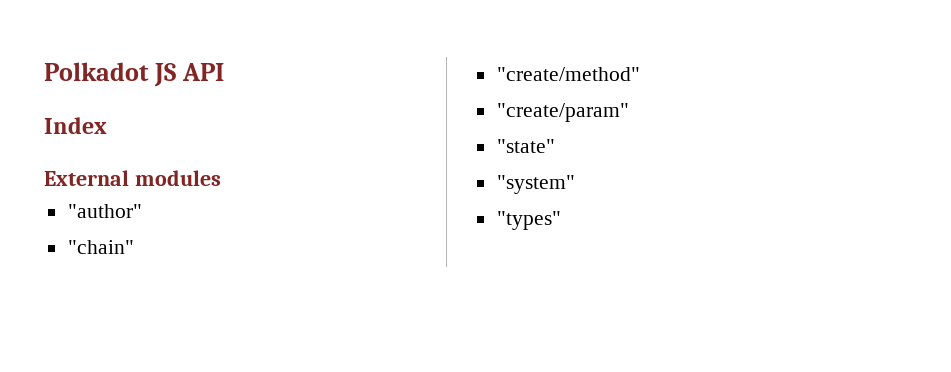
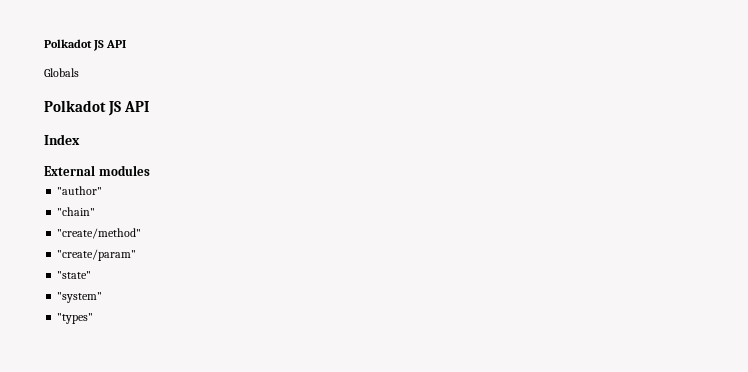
[44,62,225,87] Polkadot JS API -> [44,39,127,51] [44,68,79,77] [44,100,150,116] Polkadot JS API // Globals // Polkadot JS API

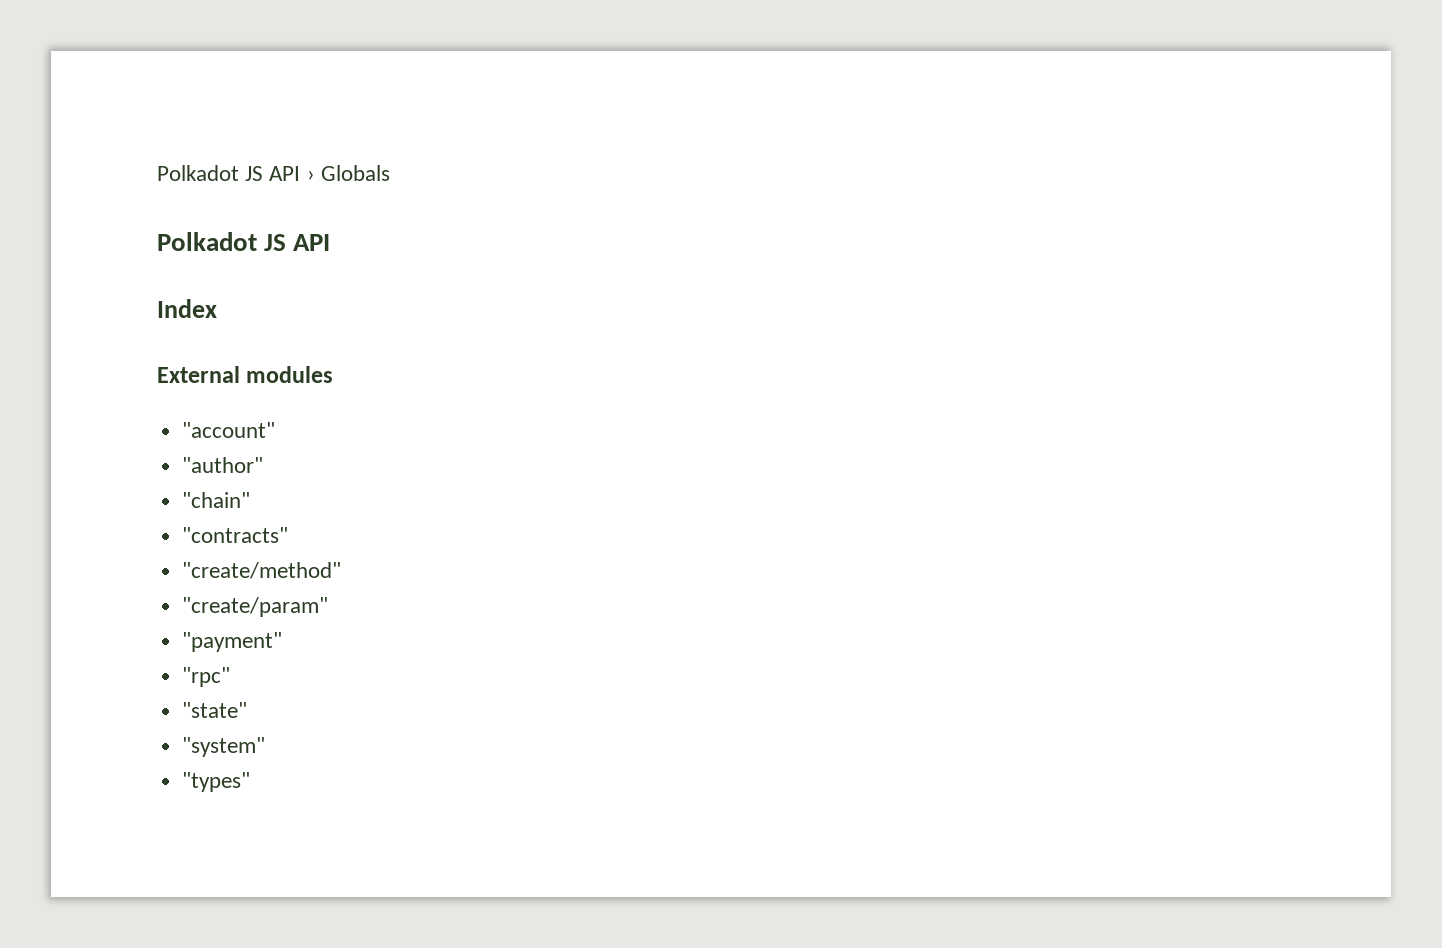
[44,39,127,51] Polkadot JS API // -> [157,165,315,181] Polkadot JS API ›
(150, 170) none -> [182,422,276,438] // "account"
(96, 211) none -> [182,527,289,543] // "contracts"
(137, 255) none -> [182,632,283,652] [182,667,231,687] // "payment" // "rpc"

